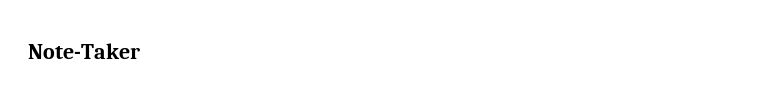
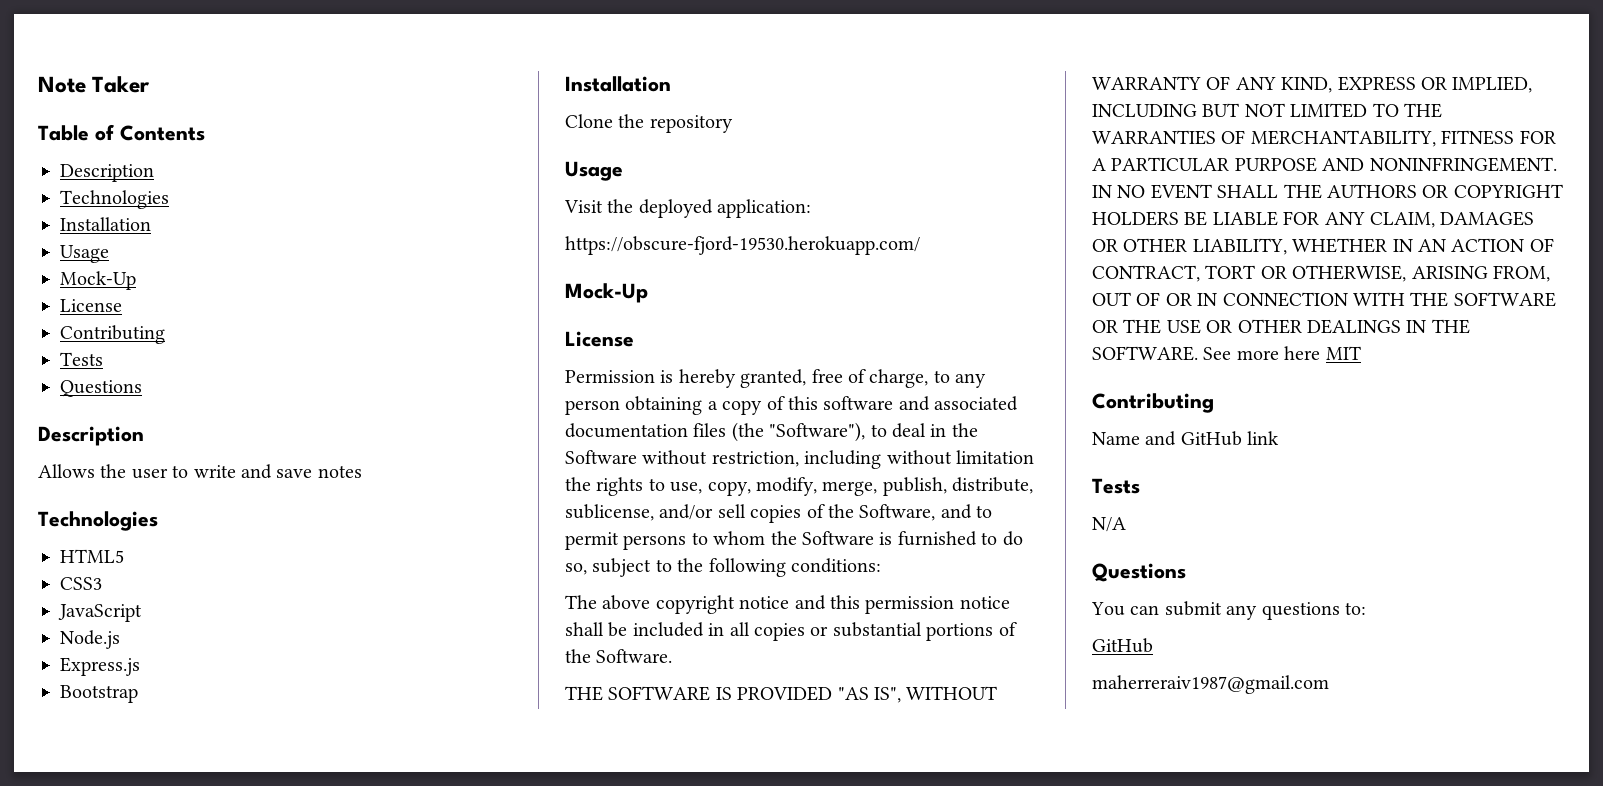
[28,43,140,59] Note-Taker -> [38,76,151,93] [38,124,205,141] [60,164,154,182] [60,190,169,209] [60,217,151,231] [60,245,109,263] [60,271,136,290] [60,299,122,312] [60,325,165,344] [60,352,103,366] [60,380,142,397] [38,426,144,446] [38,464,362,479] [38,511,158,531] [60,549,124,563] [60,577,102,590] [58,604,142,622] [60,630,120,649] [60,657,140,676] [60,685,138,703] [565,76,671,92] [565,114,733,133] [565,161,623,181] [564,199,812,218] [565,236,920,255] [565,283,648,303] [565,331,634,347] [565,369,987,388] [565,396,1019,415] [565,422,978,442] [565,450,1034,469] [565,477,1034,496] [565,504,993,523] [565,531,1023,550] [565,558,881,577] [565,595,1010,614] [565,622,1017,641] [565,649,673,663] [565,686,998,703] [1092,76,1533,93] [1092,103,1442,118] [1092,130,1556,147] [1092,157,1557,172] [1092,184,1563,199] [1092,211,1535,228] [1092,238,1554,255] [1092,265,1550,282] [1092,292,1556,307] [1092,319,1470,334] [1092,346,1361,361] [1092,393,1214,413] [1092,431,1280,446] [1092,478,1140,494] [1092,517,1126,532] [1092,563,1186,582] [1091,601,1366,620] [1092,638,1153,653] [1092,675,1329,694] Note Taker // Table of Contents // Description // Technologies // Installation // Usage // Mock-Up // License // Contributing // Tests // Questions // Description // Allows the user to write and save notes // Technologies // HTML5 // CSS3 // JavaScript // Node.js // Express.js // Bootstrap // Installation // Clone the repository // Usage // Visit the deployed application: // https://obscure-fjord-19530.herokuapp.com/ // Mock-Up // License // Permission is hereby granted, free of charge, to any person obtaining a copy of this software and associated documentation files (the "Software"), to deal in the Software without restriction, including without limitation the rights to use, copy, modify, merge, publish, distribute, sublicense, and/or sell copies of the Software, and to permit persons to whom the Software is furnished to do so, subject to the following conditions: // The above copyright notice and this permission notice shall be included in all copies or substantial portions of the Software. // THE SOFTWARE IS PROVIDED "AS IS", WITHOUT WARRANTY OF ANY KIND, EXPRESS OR IMPLIED, INCLUDING BUT NOT LIMITED TO THE WARRANTIES OF MERCHANTABILITY, FITNESS FOR A PARTICULAR PURPOSE AND NONINFRINGEMENT. IN NO EVENT SHALL THE AUTHORS OR COPYRIGHT HOLDERS BE LIABLE FOR ANY CLAIM, DAMAGES OR OTHER LIABILITY, WHETHER IN AN ACTION OF CONTRACT, TORT OR OTHERWISE, ARISING FROM, OUT OF OR IN CONNECTION WITH THE SOFTWARE OR THE USE OR OTHER DEALINGS IN THE SOFTWARE. See more here MIT // Contributing // Name and GitHub link // Tests // N/A // Questions // You can submit any questions to: // GitHub // maherreraiv1987@gmail.com

